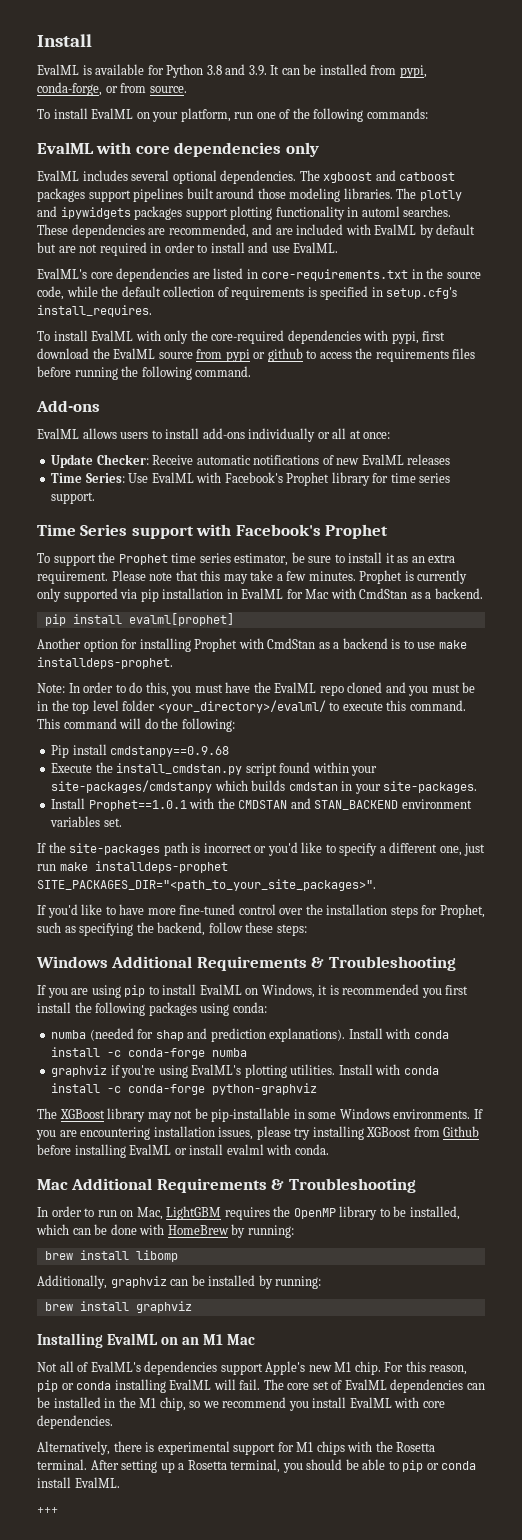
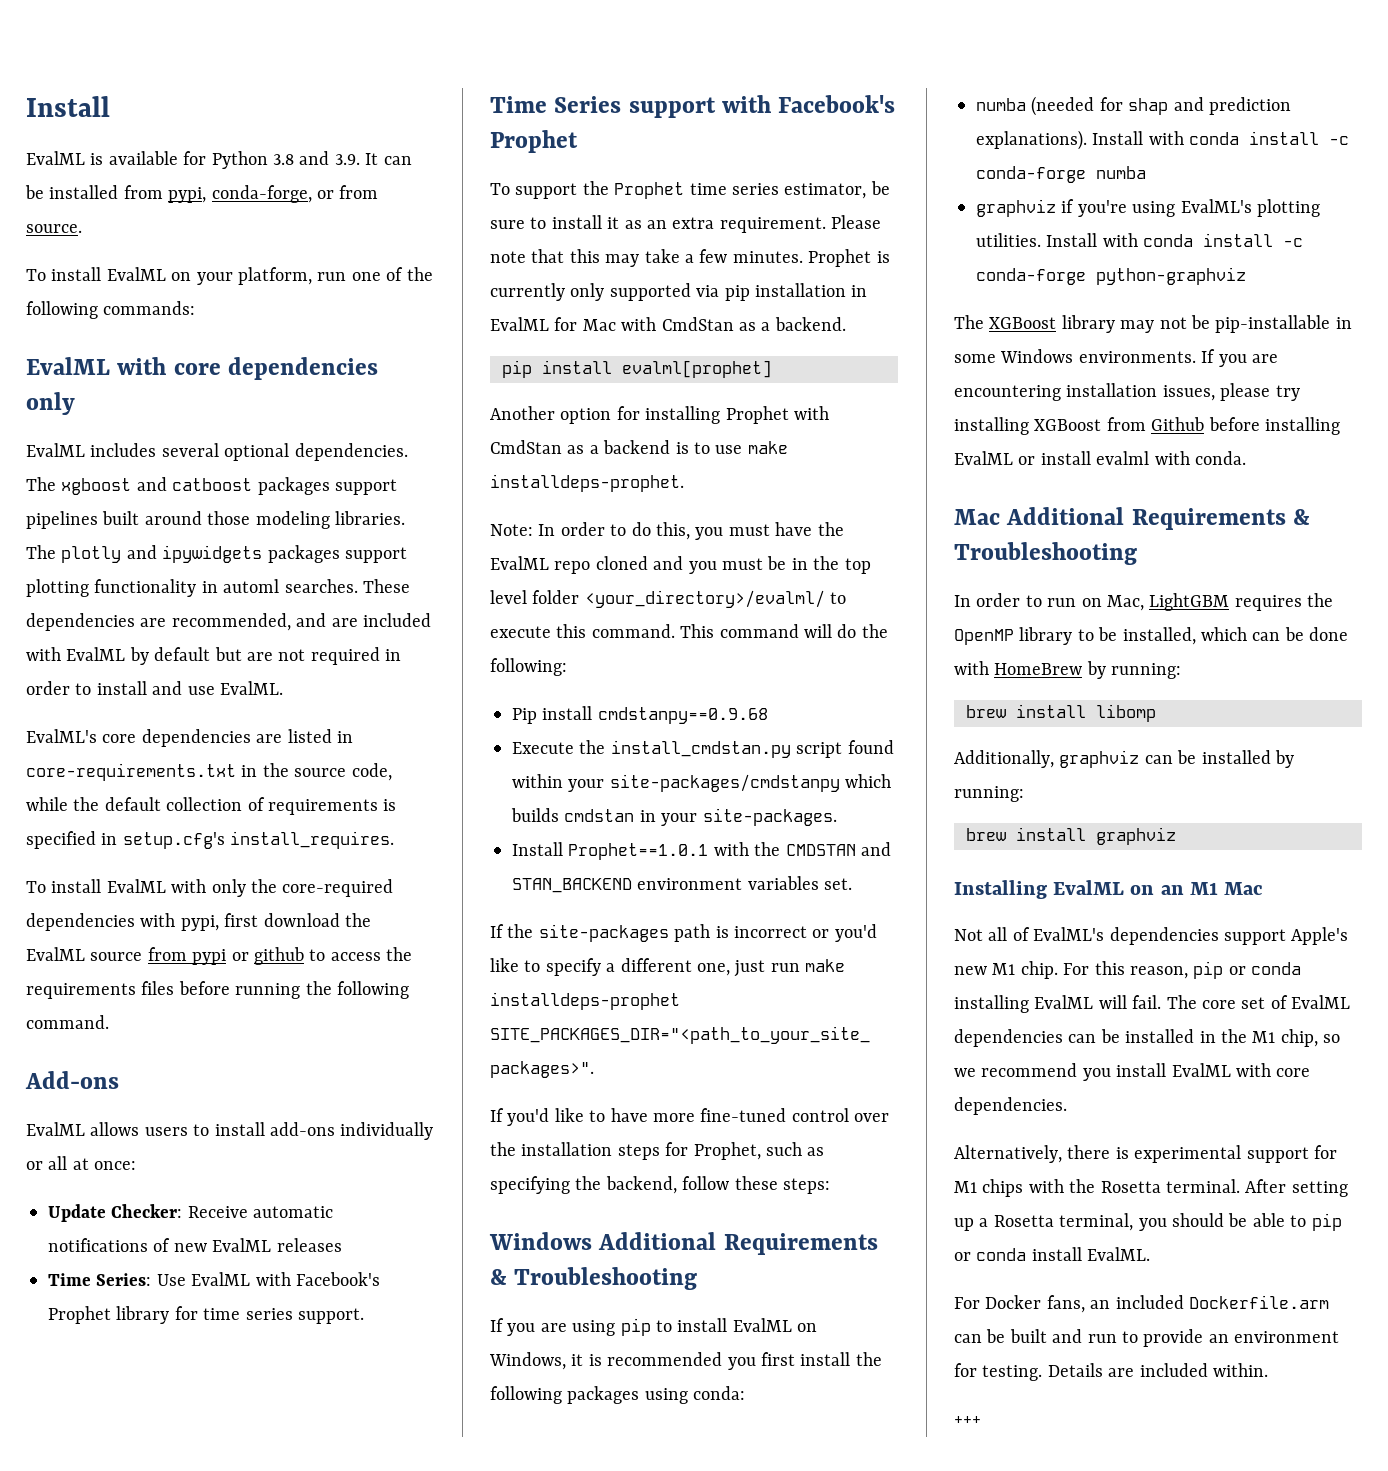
(120, 1482) none -> [954,1295,1329,1313] [954,1329,1340,1347] [954,1363,1268,1381] // For Docker fans, an included Dockerfile.arm can be built and run to provide an environment for testing. Details are included within.

